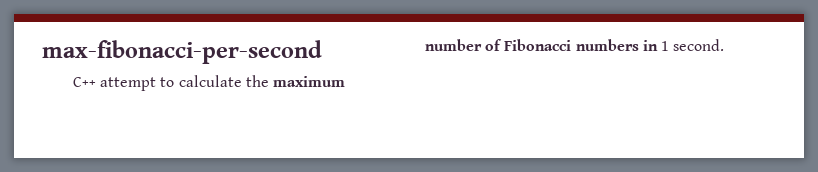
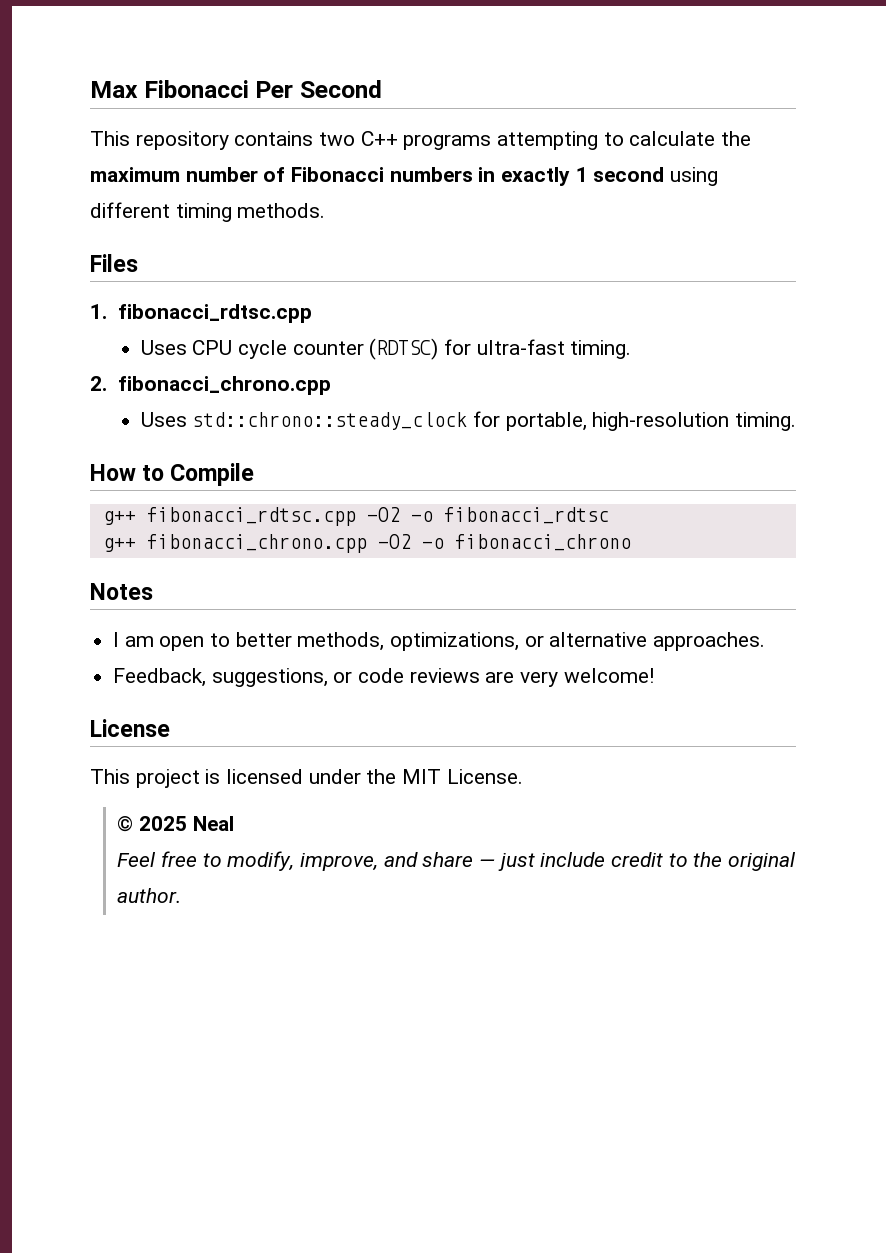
[42,40,322,64] [73,77,157,91] max-fibonacci-per-second // C++ attempt -> [90,80,382,98] [90,131,599,150] Max Fibonacci Per Second // This repository contains two C++ programs attempting
[660,39,725,51] 1 second. -> [501,167,719,186] [90,202,326,222] [90,254,138,272] [90,304,312,323] [140,338,632,360] [90,376,331,395] [140,411,796,431] [90,463,255,486] [102,507,609,526] [102,534,631,553] [90,583,153,600] [113,632,766,651] [113,668,654,687] [90,719,170,737] [90,769,523,788] [117,816,234,832] [117,851,797,871] [117,888,182,903] exactly 1 second using different timing methods. // Files // 1. fibonacci_rdtsc.cpp // Uses CPU cycle counter (RDTSC) for ultra-fast timing. // 2. fibonacci_chrono.cpp // Uses std::chrono::steady_clock for portable, high-resolution timing. // How to Compile // g++ fibonacci_rdtsc.cpp -O2 -o fibonacci_rdtsc // g++ fibonacci_chrono.cpp -O2 -o fibonacci_chrono // Notes // I am open to better methods, optimizations, or alternative approaches. // Feedback, suggestions, or code reviews are very welcome! // License // This project is licensed under the MIT License. // © 2025 Neal // Feel free to modify, improve, and share — just include credit to the original author.

